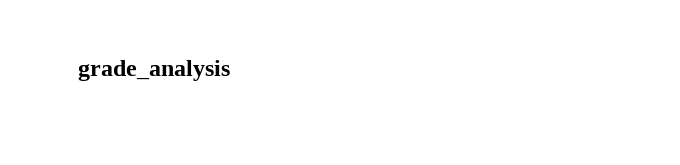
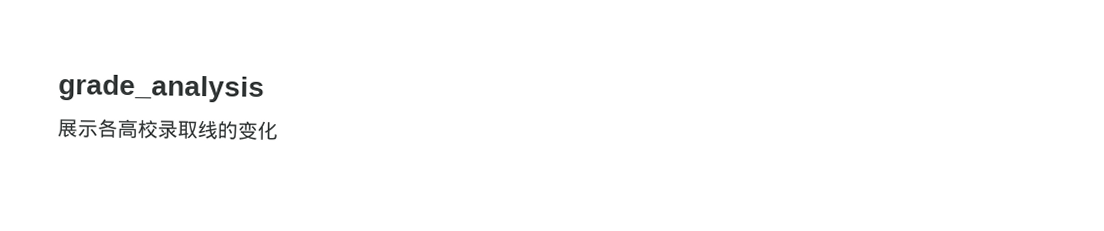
(230, 70) none -> [57,118,278,141] // 展示各高校录取线的变化

